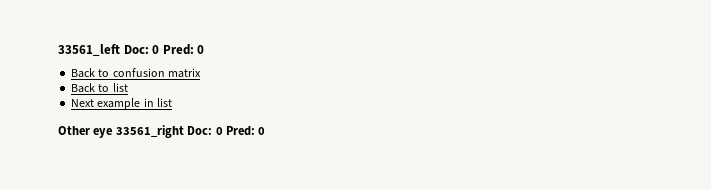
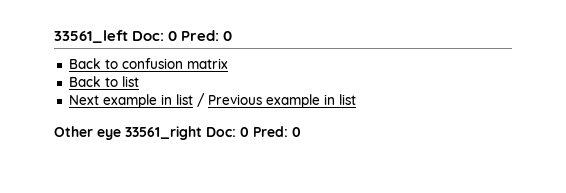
(172, 102) none -> [196,93,356,108] / Previous example in list

